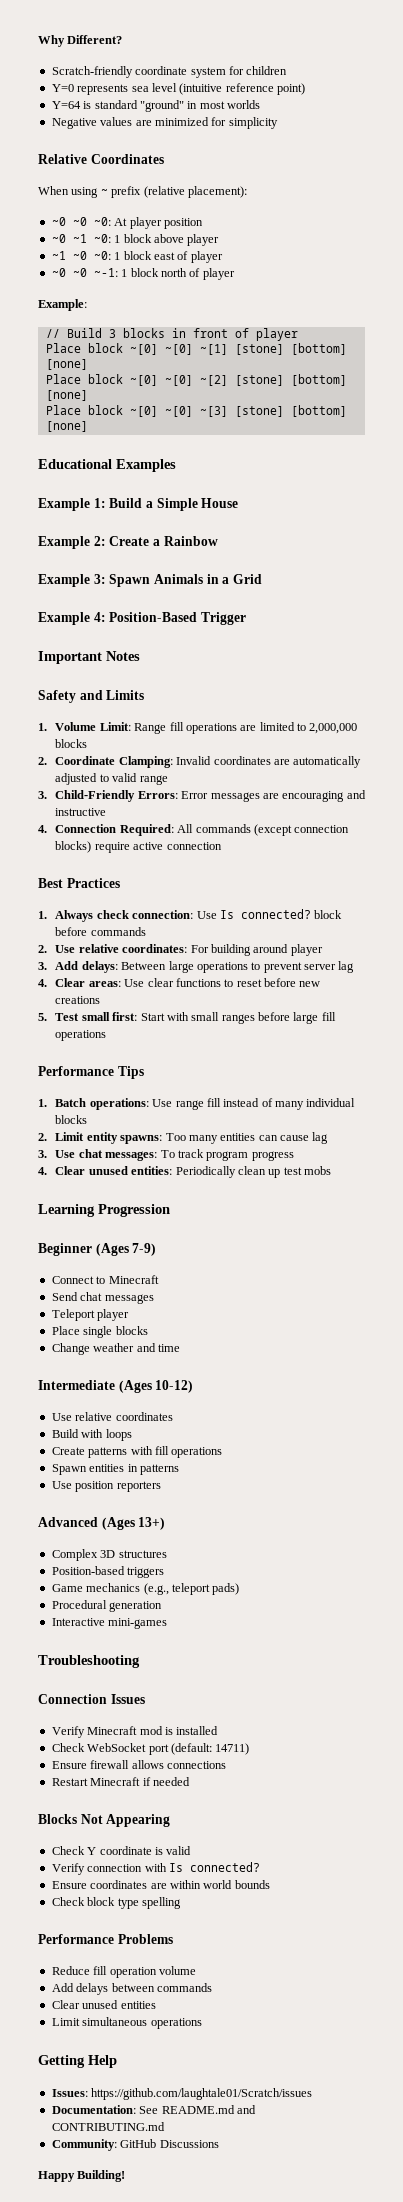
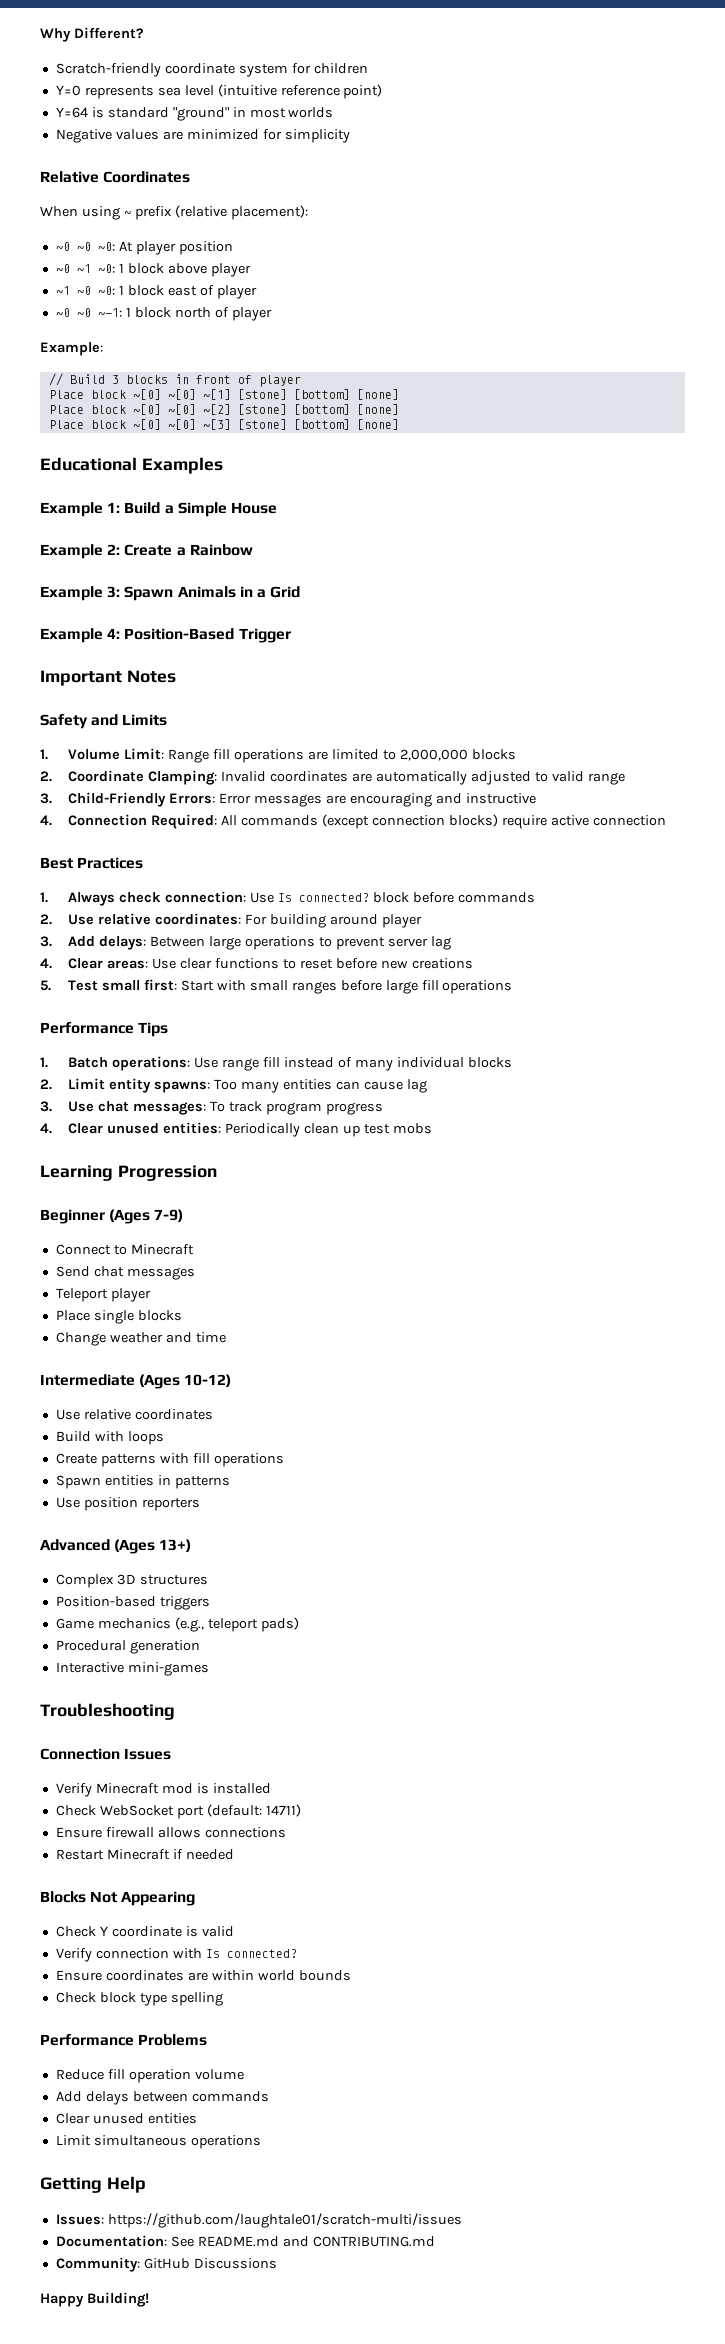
[91,2088,313,2100] https://github.com/laughtale01/Scratch/issues -> [107,2213,462,2228] https://github.com/laughtale01/scratch-multi/issues

